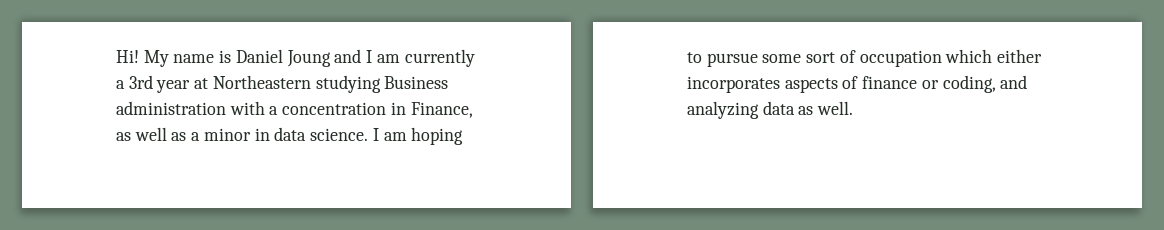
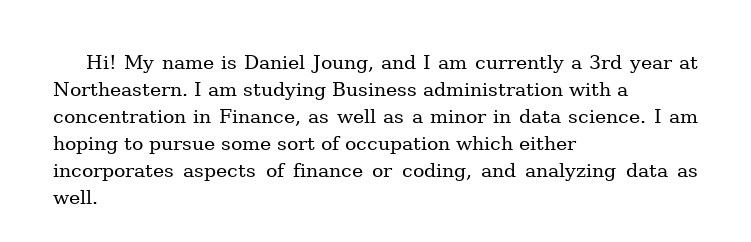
[286,50,331,67] Joung -> [310,55,374,73] Joung,
[212,75,311,89] Northeastern -> [53,82,237,96] Northeastern. I am

